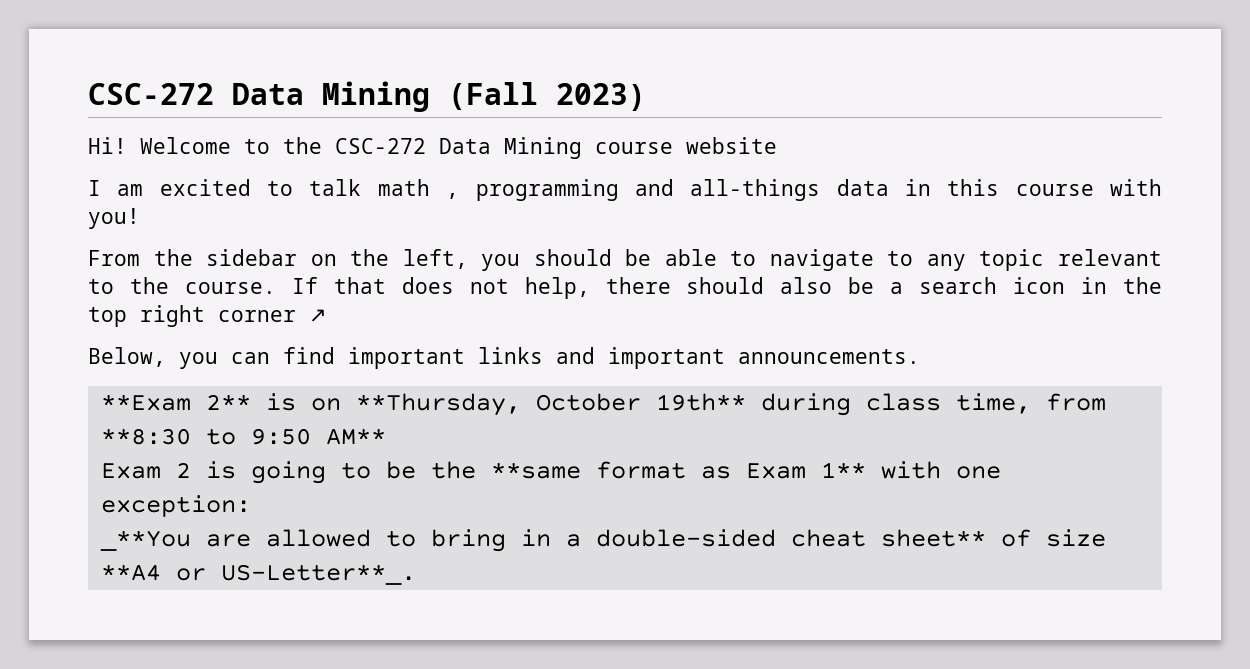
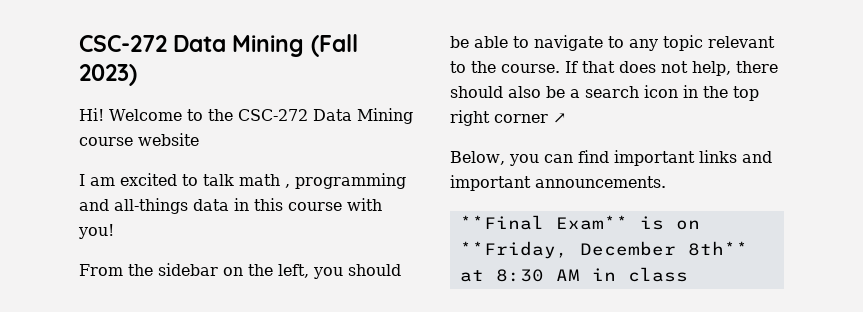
[100,393,1106,416] [100,428,386,445] [100,461,1001,484] [100,495,251,517] [99,529,1106,552] [100,564,416,585] **Exam 2** is on **Thursday, October 19th** during class time, from **8:30 to 9:50 AM** // Exam 2 is going to be the **same format as Exam 1** with one exception: // _**You are allowed to bring in a double-sided cheat sheet** of size **A4 or US-Letter**_. -> [459,215,700,230] [459,241,748,259] [459,267,688,282] **Final Exam** is on **Friday, December 8th** at 8:30 AM in class

